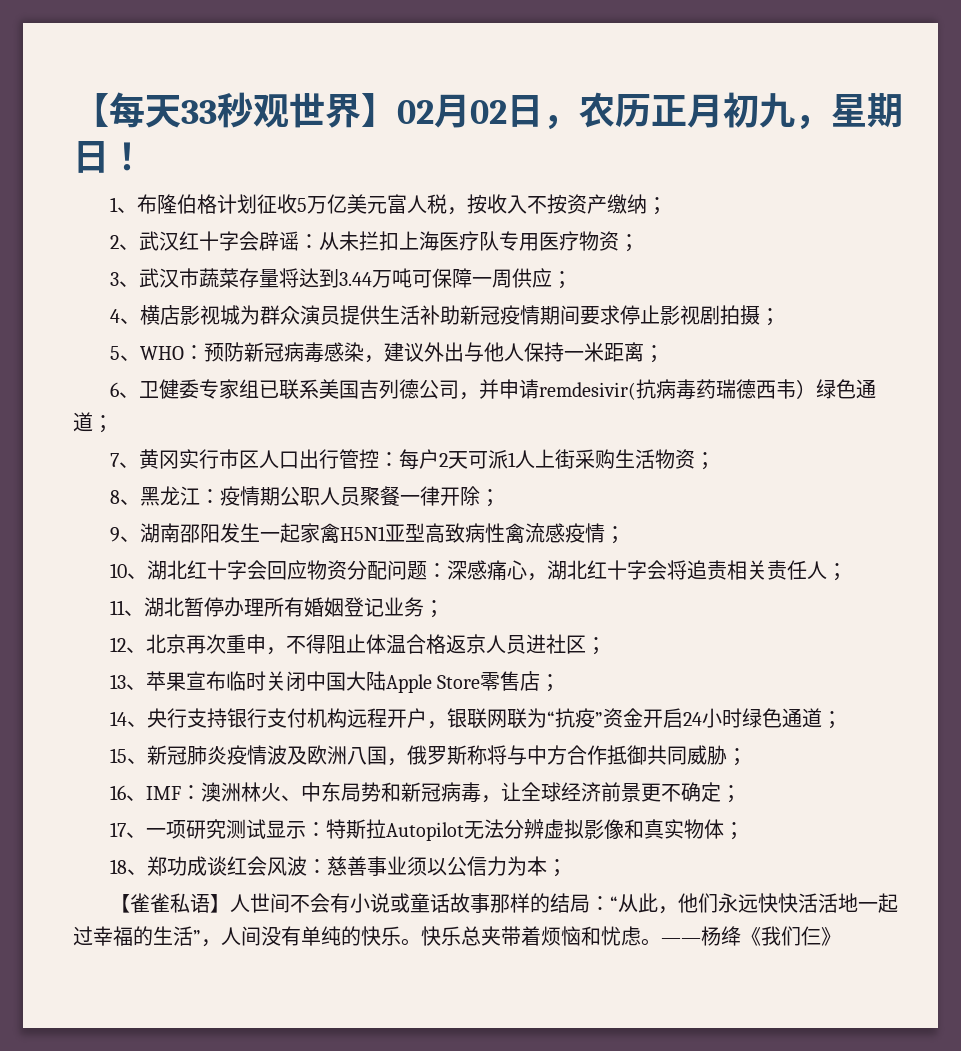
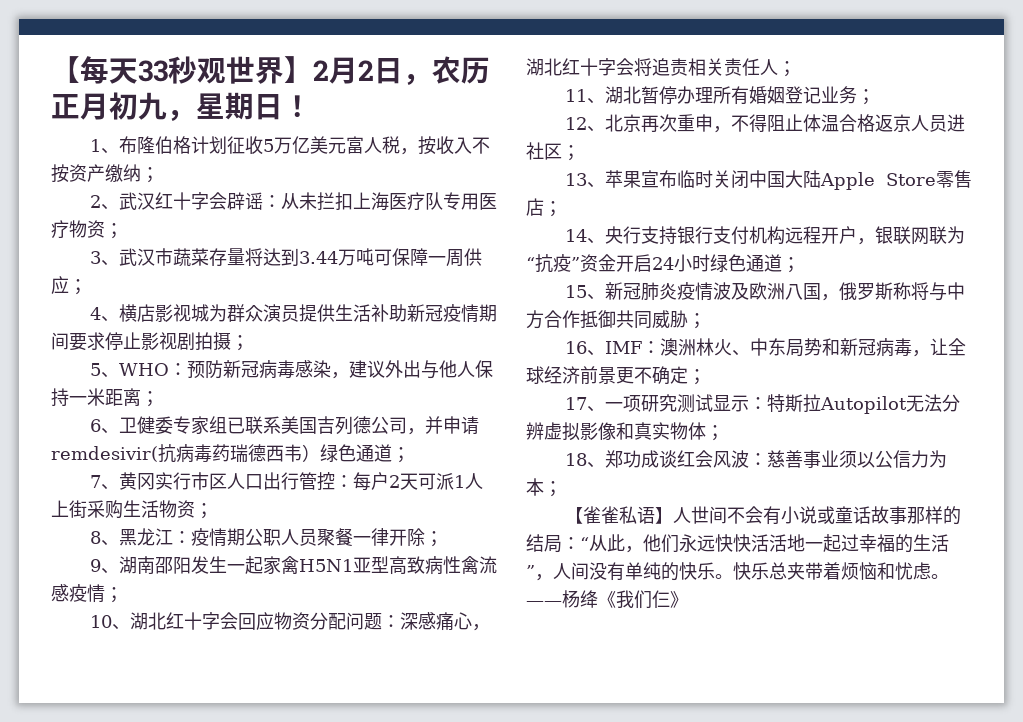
[397,94,507,128] 02月02 -> [313,57,374,84] 2月2

